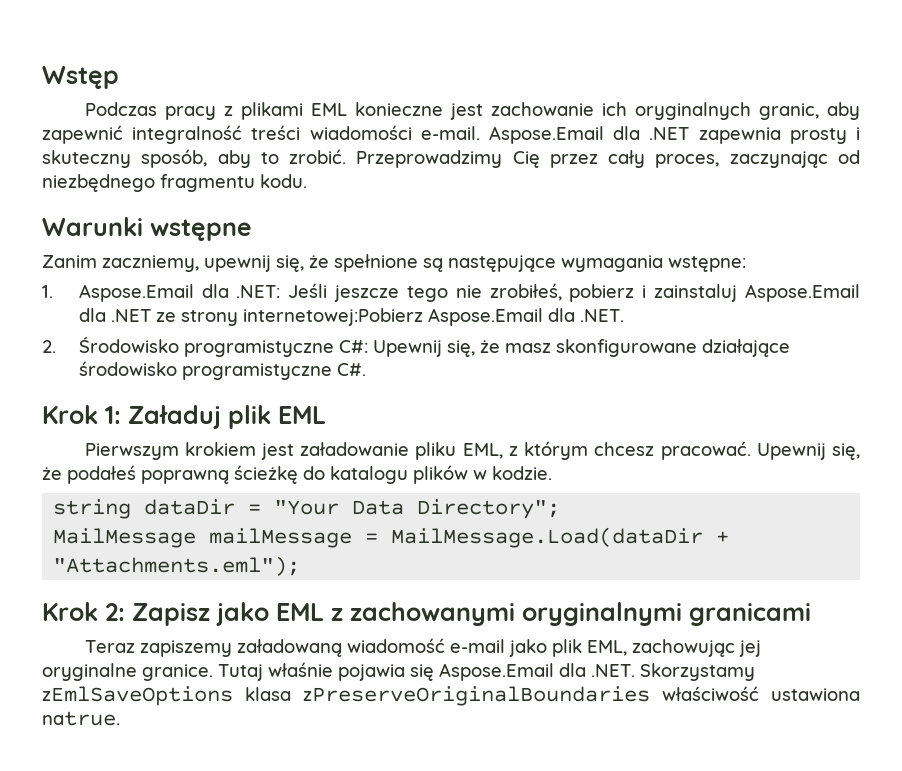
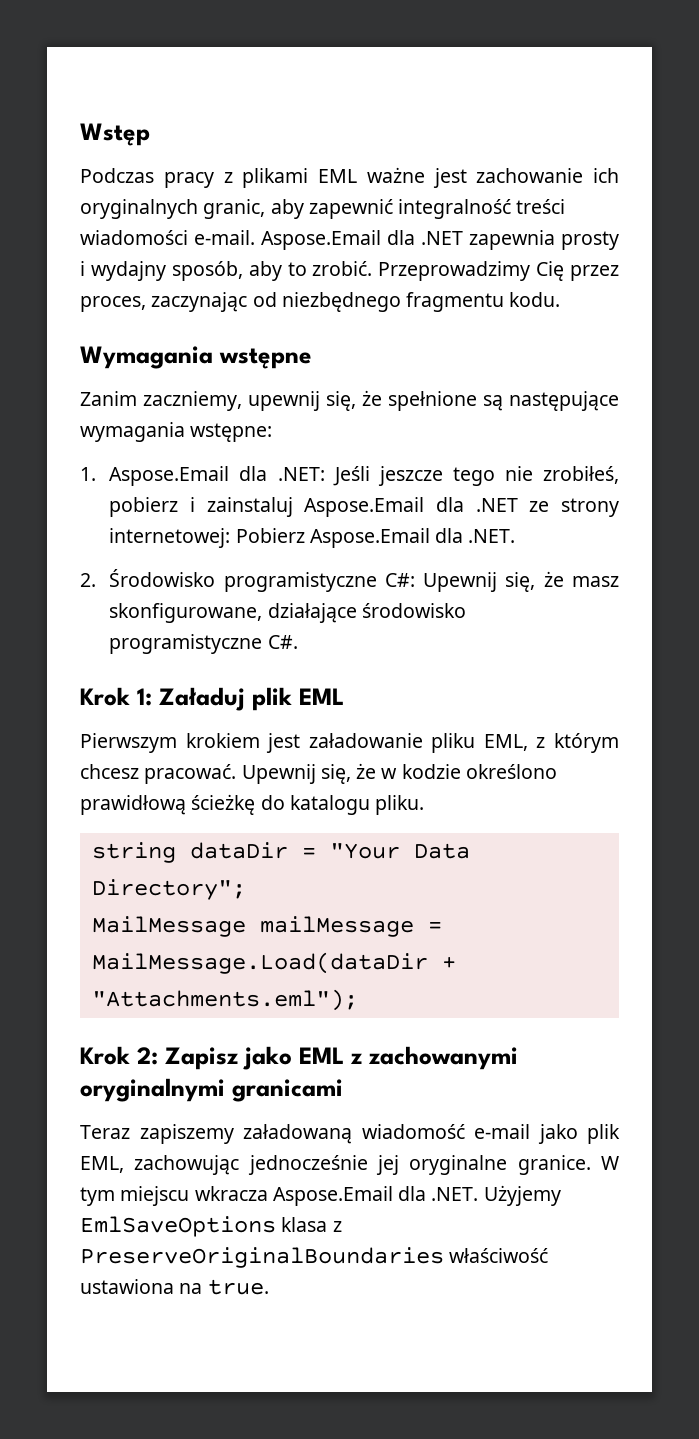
[354,102,443,116] konieczne -> [366,167,425,183] ważne
[42,150,131,168] skuteczny -> [90,261,166,281] wydajny
[608,150,646,168] cały -> (619, 273) none
[42,217,143,236] Warunki -> [80,346,213,369] Wymagania
[242,308,423,326] internetowej:Pobierz -> [109,528,305,548] internetowej: Pobierz
[555,339,697,357] skonfigurowane -> [109,603,263,623] skonfigurowane,
[67,465,552,484] podałeś poprawną ścieżkę do katalogu plików w kodzie. -> [381,764,557,779] [80,794,425,815] w kodzie określono prawidłową ścieżkę do katalogu pliku.
(735, 648) none -> [247,1155,368,1175] jednocześnie
[218,662,755,681] [42,686,860,706] [42,711,120,726] Tutaj właśnie pojawia się Aspose.Email dla .NET. Skorzystamy zEmlSaveOptions klasa zPreserveOriginalBoundaries właściwość ustawiona natrue. -> [600,1156,619,1170] [80,1185,561,1206] [80,1216,342,1237] [80,1247,549,1268] [80,1279,269,1295] W tym miejscu wkracza Aspose.Email dla .NET. Użyjemy EmlSaveOptions klasa z PreserveOriginalBoundaries właściwość ustawiona na true.

